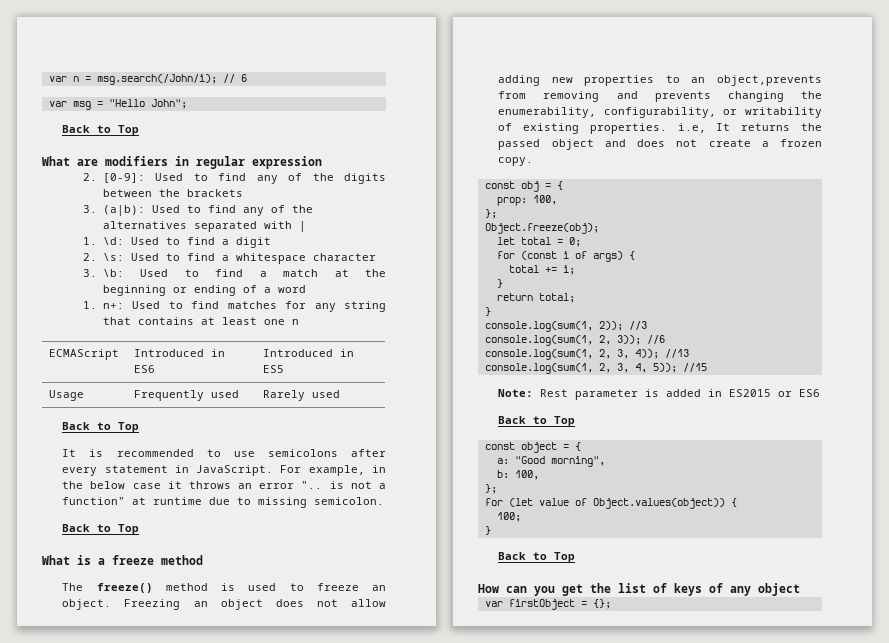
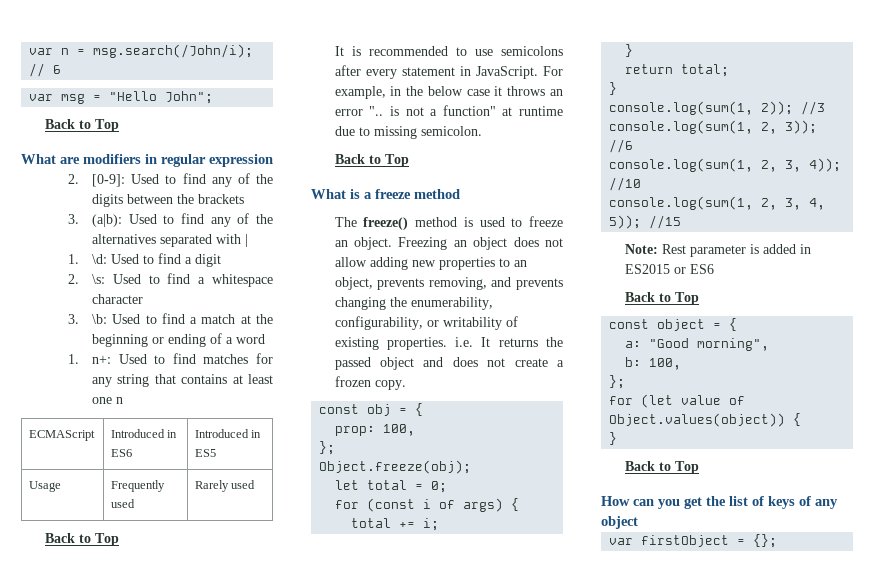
[717,75,822,86] [498,91,600,102] object,prevents from removing -> [334,277,487,290] object, prevents removing,
[677,123,706,133] i.e, -> [455,337,474,347] i.e.
[664,349,689,358] //13 -> [609,177,642,191] //10
[496,512,521,522] // 100; -> (802, 419) none

